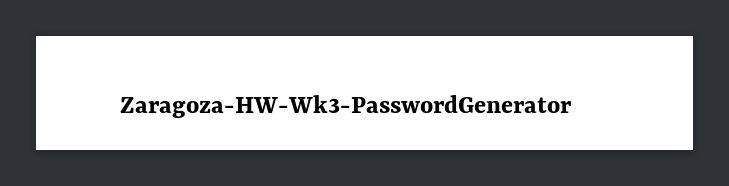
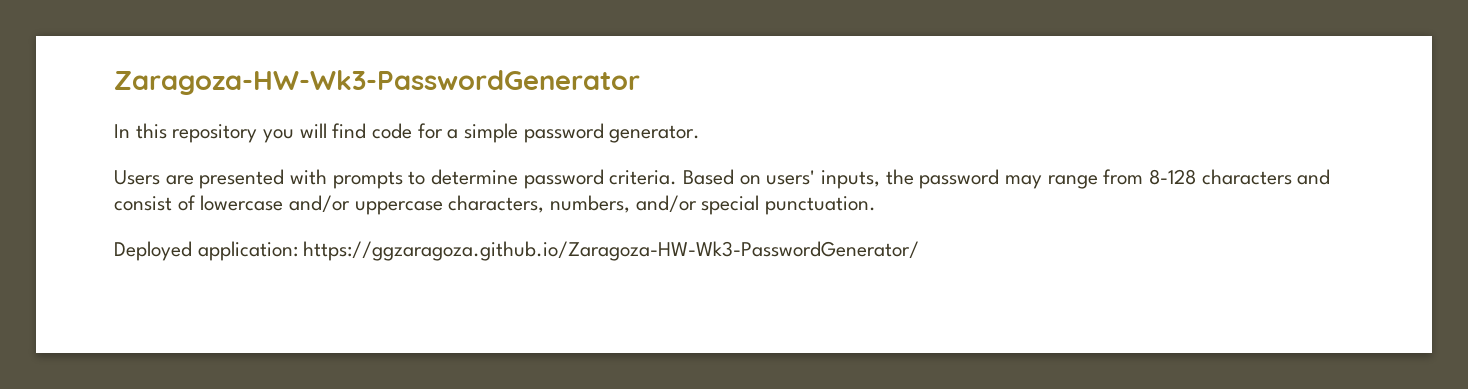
(572, 106) none -> [114,123,701,143] [114,169,1331,189] [114,195,877,215] [114,241,920,261] // In this repository you will find code for a simple password generator. // Users are presented with prompts to determine password criteria. Based on users' inputs, the password may range from 8-128 characters and consist of lowercase and/or uppercase characters, numbers, and/or special punctuation. // Deployed application: https://ggzaragoza.github.io/Zaragoza-HW-Wk3-PasswordGenerator/

